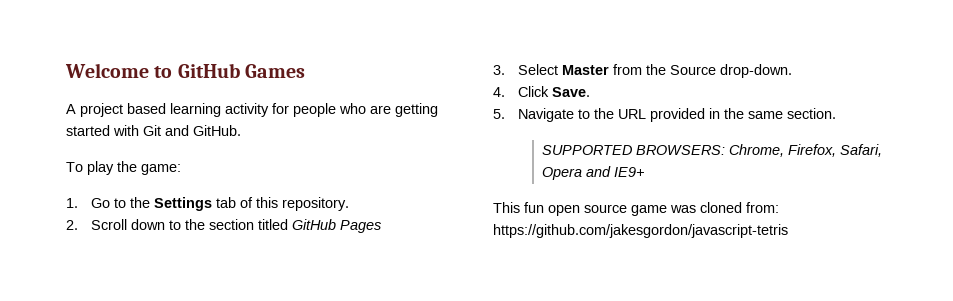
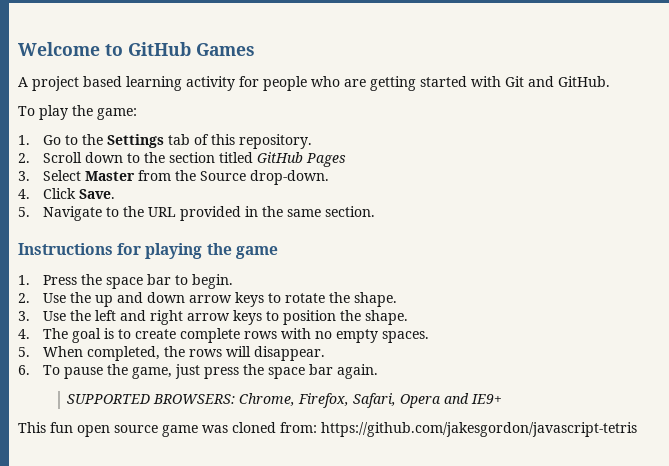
(836, 113) none -> [18,243,278,259] [18,274,233,289] [18,292,397,307] [18,310,408,325] [18,328,429,343] [18,346,325,361] [18,364,378,379] // Instructions for playing the game // 1. Press the space bar to begin. // 2. Use the up and down arrow keys to rotate the shape. // 3. Use the left and right arrow keys to position the shape. // 4. The goal is to create complete rows with no empty spaces. // 5. When completed, the rows will disappear. // 6. To pause the game, just press the space bar again.

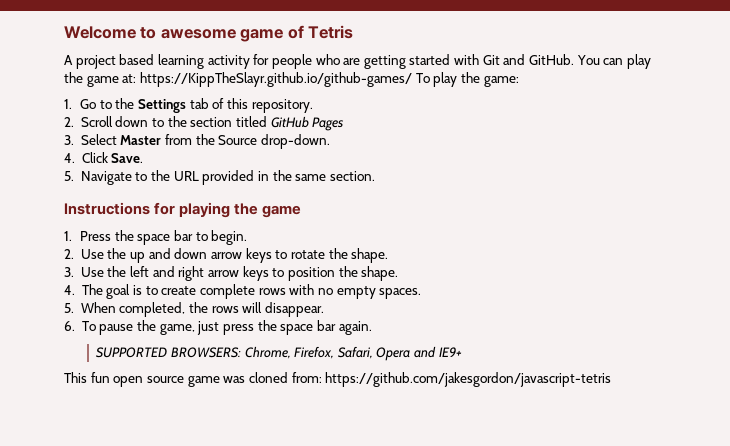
[128,42,255,56] GitHub Games -> [160,25,354,42] awesome game of Tetris
(610, 81) // -> [576,54,651,69] [64,72,412,87] You can play the game at: https://KippTheSlayr.github.io/github-games/

